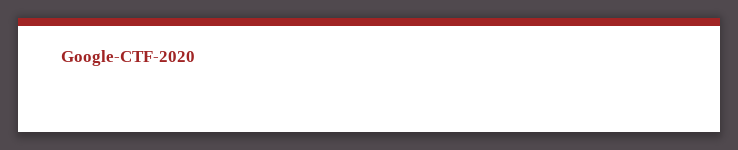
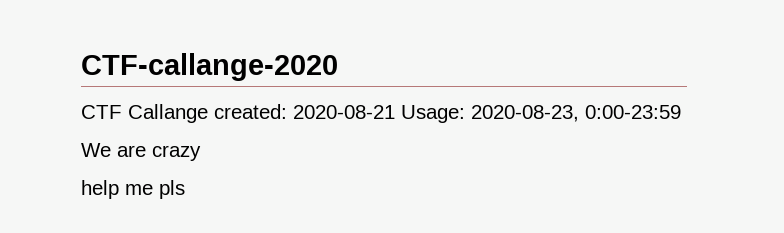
[61,50,195,66] Google-CTF-2020 -> [81,53,338,81] [81,104,681,123] [81,143,201,161] [81,180,185,199] CTF-callange-2020 // CTF Callange created: 2020-08-21 Usage: 2020-08-23, 0:00-23:59 // We are crazy // help me pls

